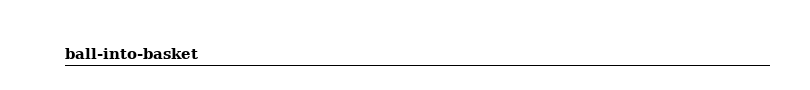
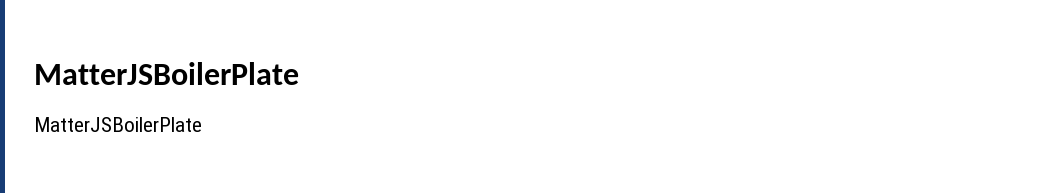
[65,48,198,59] ball-into-basket -> [34,62,299,85] [34,117,202,132] MatterJSBoilerPlate // MatterJSBoilerPlate

